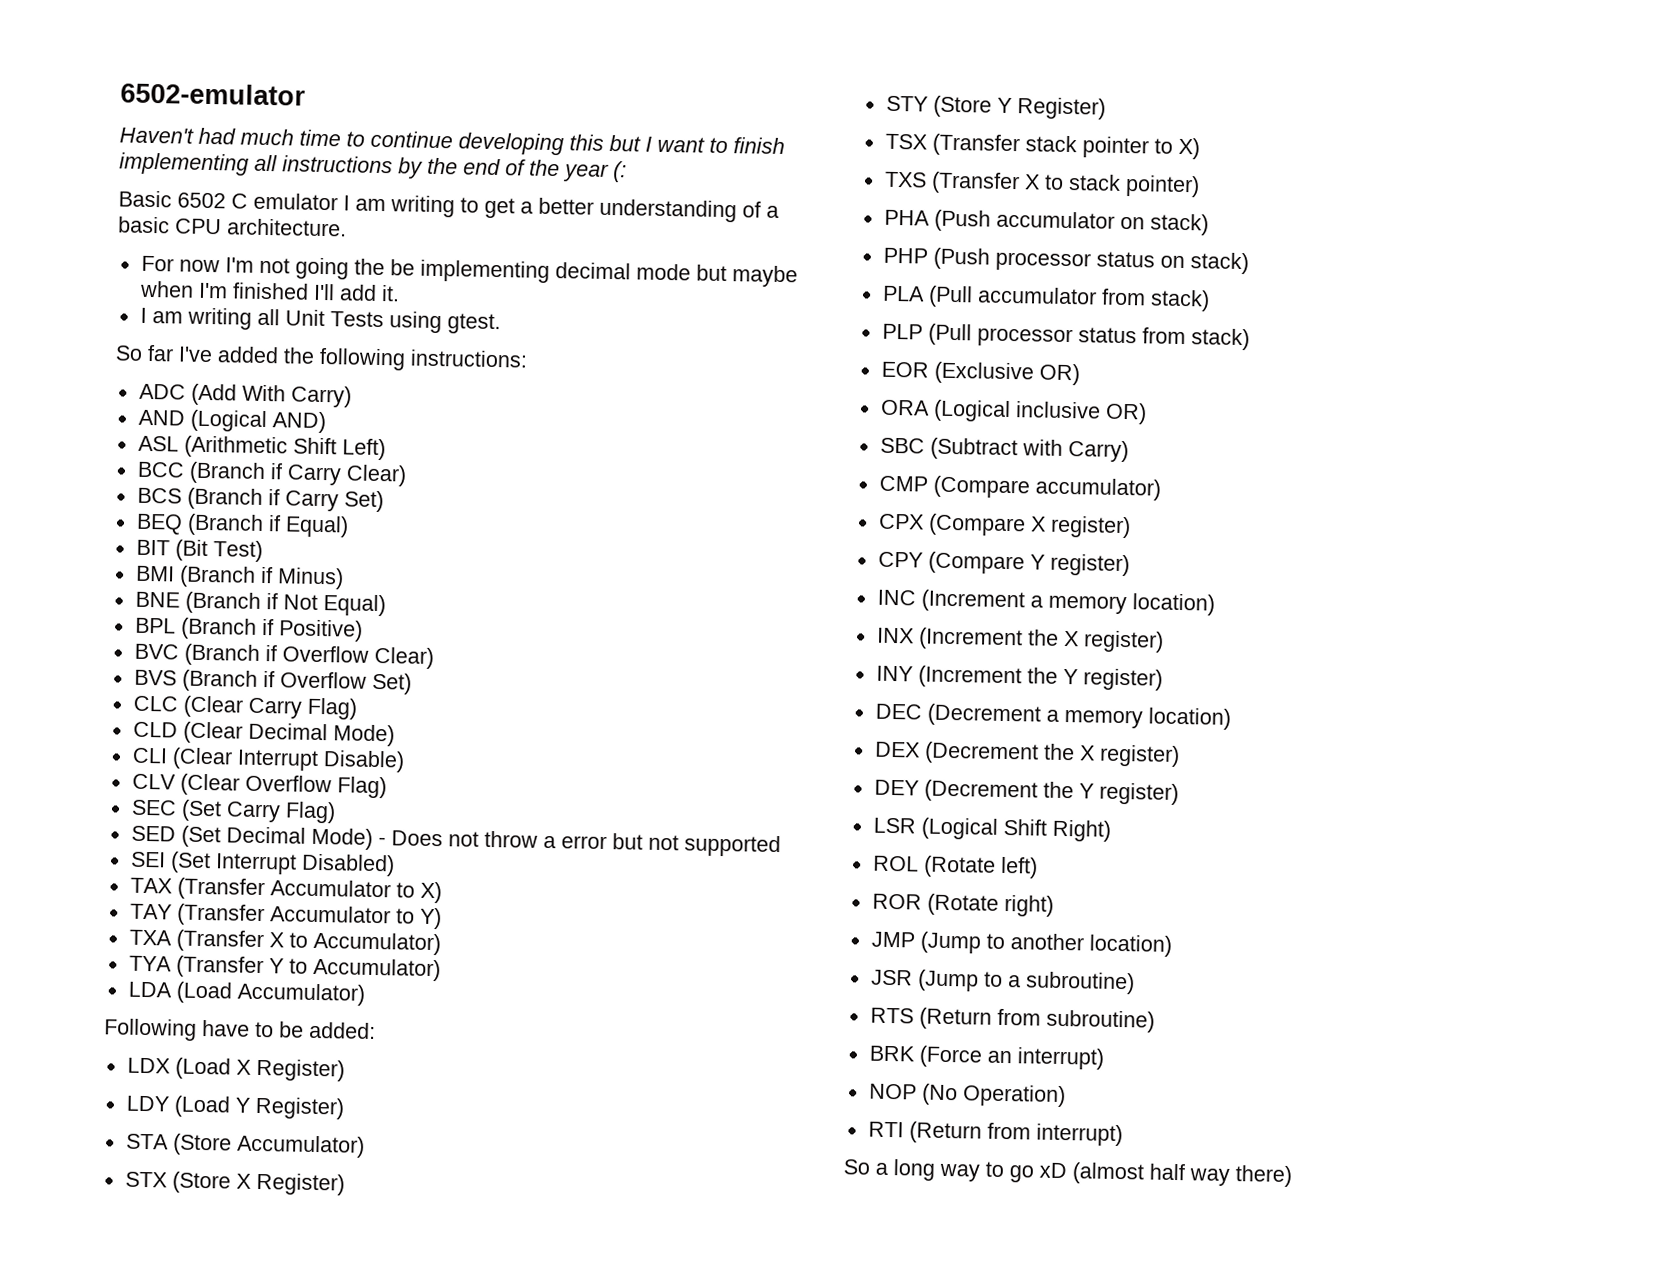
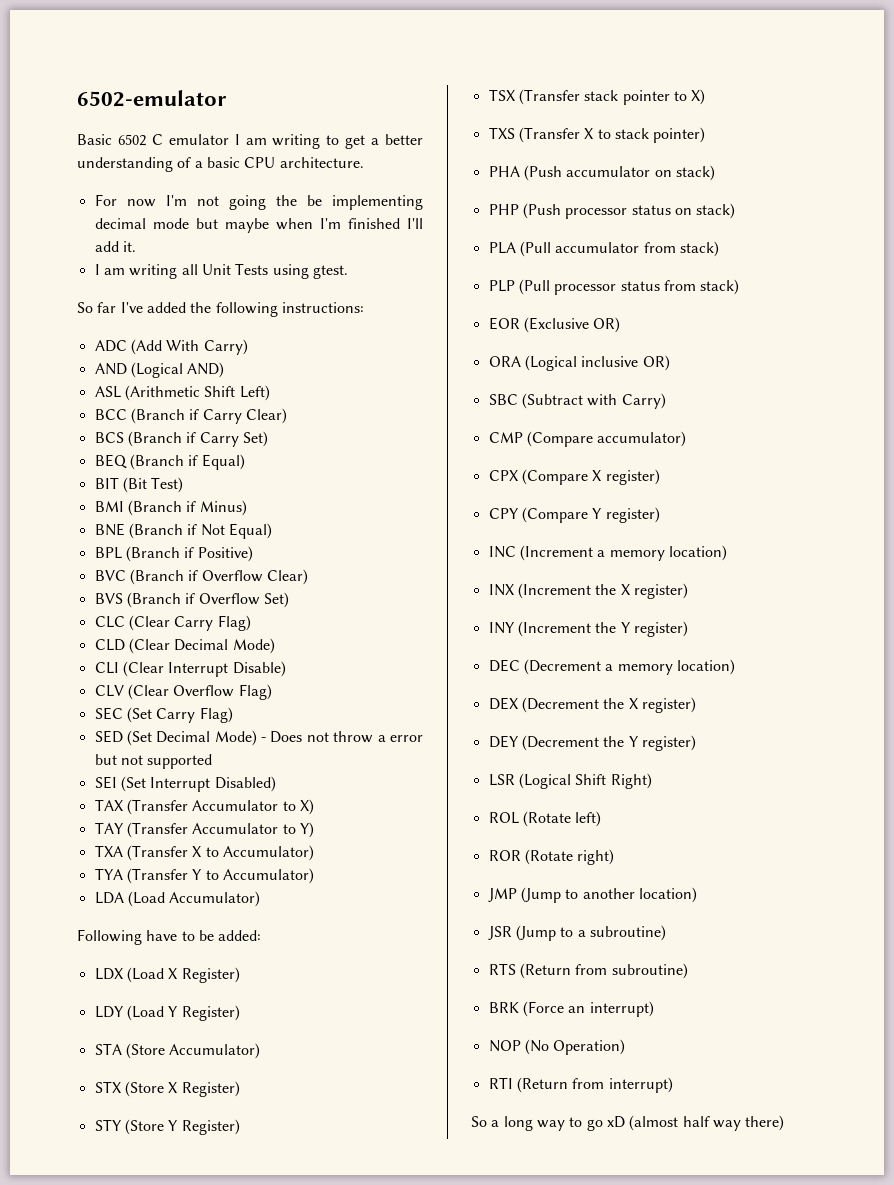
[119,127,785,156] [119,152,627,183] // Haven't had much time to continue developing this but I want to finish implementing all instructions by the end of the year (: -> (227, 98) none

